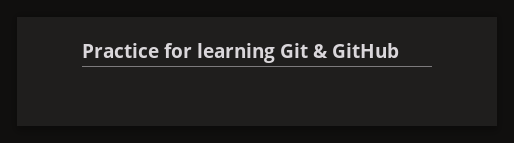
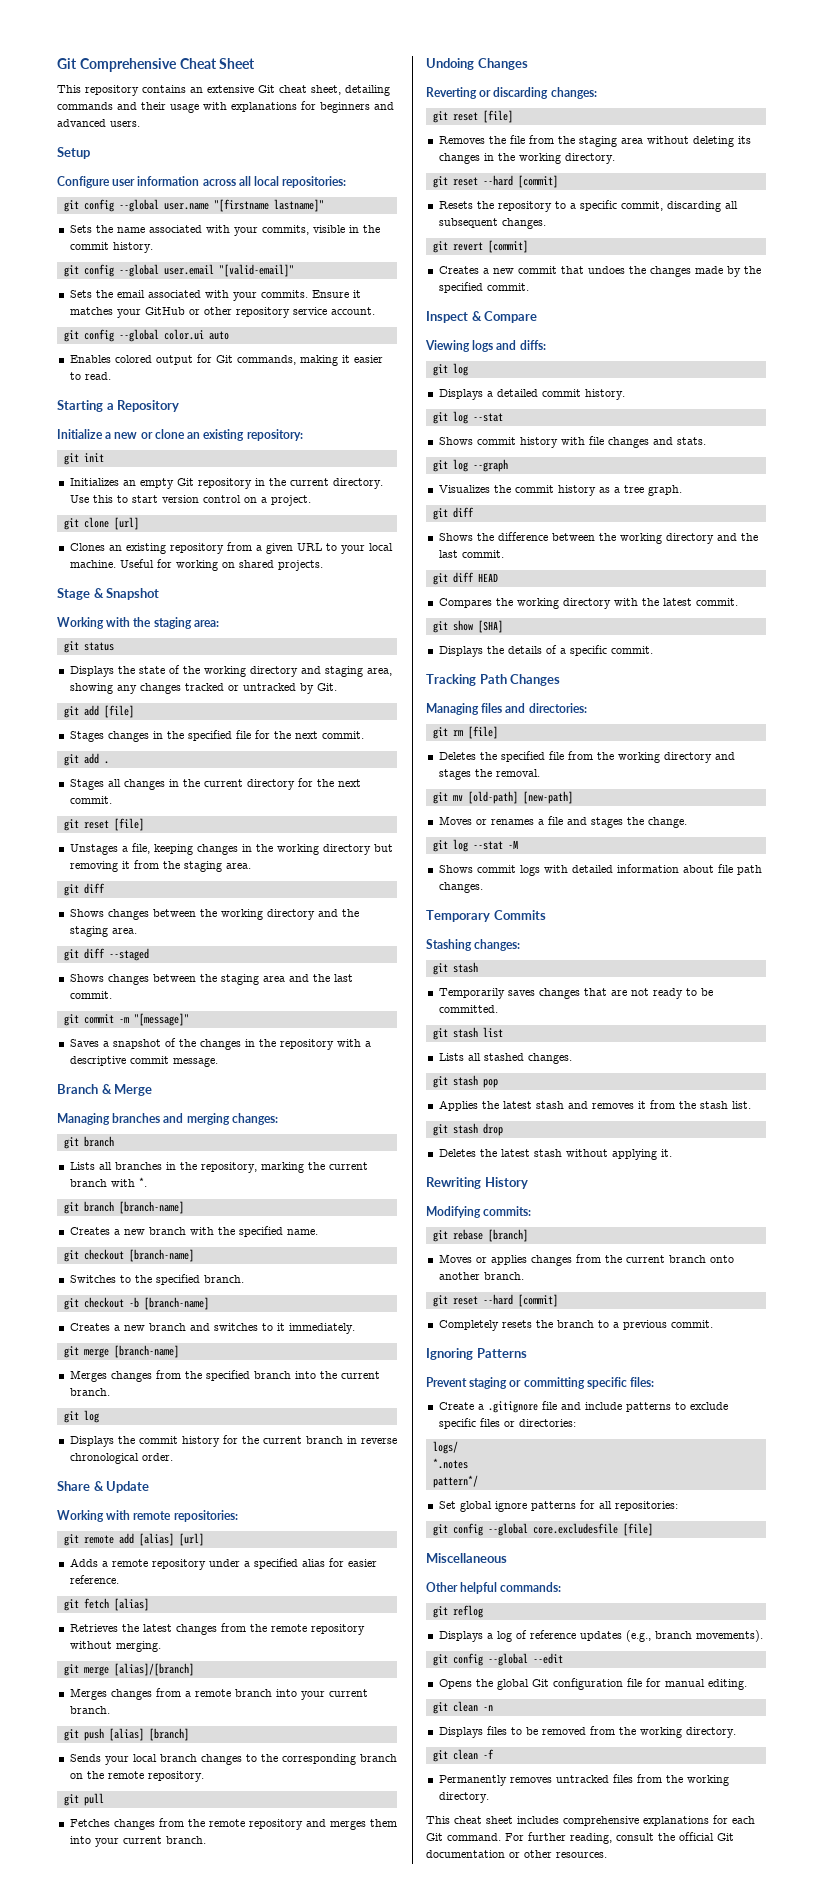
[82,43,399,63] Practice for learning Git & GitHub -> [57,58,256,72] [57,85,390,96] [57,101,394,113] [57,119,140,127] [57,147,90,159] [57,176,347,188] [63,199,324,212] [69,225,380,236] [69,242,153,253] [63,264,294,277] [69,290,361,301] [69,307,375,318] [63,329,229,342] [69,354,383,366] [69,372,111,380] [57,400,180,412] [57,429,303,441] [63,453,104,465] [69,478,383,489] [69,495,311,506] [63,517,139,530] [69,542,393,554] [69,559,323,571] [57,588,160,600] [57,617,219,629] [63,641,114,653] [69,665,392,677] [69,683,337,694] [63,705,134,718] [69,730,364,742] [63,753,109,766] [69,778,361,790] [69,796,112,804] [63,818,144,831] [69,843,393,855] [69,860,251,872] [63,883,105,896] [69,909,359,920] [69,926,137,937] [63,948,149,961] [69,974,353,985] [69,991,112,999] [63,1013,189,1026] [69,1038,371,1050] [69,1056,218,1067] [57,1084,153,1096] [57,1113,278,1125] [63,1136,114,1149] [69,1162,368,1173] [69,1177,147,1187] [63,1201,184,1214] [69,1226,318,1237] [63,1249,194,1262] [69,1274,244,1285] [63,1297,209,1310] [69,1323,355,1334] [63,1345,179,1358] [69,1370,380,1382] [69,1388,110,1396] [63,1410,99,1423] [69,1435,397,1447] [69,1453,173,1464] [57,1481,150,1493] [57,1510,238,1522] [63,1533,204,1546] [69,1558,377,1570] [69,1575,119,1584] [63,1598,149,1611] [69,1623,365,1635] [69,1641,161,1652] [63,1663,194,1676] [69,1688,368,1700] [69,1706,110,1714] [63,1728,189,1741] [69,1754,397,1765] [69,1771,204,1782] [63,1793,104,1806] [69,1818,397,1830] [69,1836,206,1847] [426,58,528,70] [426,87,597,99] [432,110,513,123] [438,135,751,147] [438,153,615,164] [432,175,558,188] [438,200,738,212] [438,218,546,229] [432,240,528,253] [438,266,761,277] [438,282,529,293] [426,311,538,323] [425,340,546,352] [432,363,468,376] [438,389,625,400] [432,411,503,424] [438,436,706,448] [432,459,508,472] [438,485,682,496] [432,507,474,520] [438,532,758,544] [438,550,504,558] [432,572,498,585] [438,598,738,609] [432,620,503,633] [438,645,653,657] [426,674,561,686] [426,703,587,715] [432,726,498,739] [438,751,735,763] [438,769,540,780] [432,791,573,804] [438,816,687,828] [432,839,518,852] [438,864,762,876] [438,882,483,893] [426,910,546,922] [426,939,521,951] [432,962,478,975] [438,988,713,999] [438,1005,498,1013] [432,1027,503,1040] [438,1053,572,1064] [432,1075,498,1088] [438,1100,751,1111] [432,1123,503,1136] [438,1149,672,1160] [426,1177,528,1189] [426,1206,532,1218] [432,1229,528,1242] [438,1254,734,1266] [438,1272,524,1280] [432,1294,558,1307] [438,1320,713,1331] [426,1348,527,1360] [426,1377,655,1389] [438,1401,728,1413] [438,1418,576,1429] [432,1441,458,1454] [432,1458,468,1469] [432,1475,478,1488] [438,1500,678,1512] [432,1523,653,1536] [426,1553,507,1563] [426,1582,562,1594] [432,1605,483,1618] [438,1630,763,1642] [432,1653,563,1666] [438,1678,747,1690] [432,1701,493,1714] [438,1726,736,1738] [432,1749,494,1762] [438,1774,729,1786] [438,1792,489,1803] [426,1815,755,1826] [426,1832,734,1844] [426,1850,607,1858] Git Comprehensive Cheat Sheet // This repository contains an extensive Git cheat sheet, detailing commands and their usage with explanations for beginners and advanced users. // Setup // Configure user information across all local repositories: // git config --global user.name "[firstname lastname]" // Sets the name associated with your commits, visible in the commit history. // git config --global user.email "[valid-email]" // Sets the email associated with your commits. Ensure it matches your GitHub or other repository service account. // git config --global color.ui auto // Enables colored output for Git commands, making it easier to read. // Starting a Repository // Initialize a new or clone an existing repository: // git init // Initializes an empty Git repository in the current directory. Use this to start version control on a project. // git clone [url] // Clones an existing repository from a given URL to your local machine. Useful for working on shared projects. // Stage & Snapshot // Working with the staging area: // git status // Displays the state of the working directory and staging area, showing any changes tracked or untracked by Git. // git add [file] // Stages changes in the specified file for the next commit. // git add . // Stages all changes in the current directory for the next commit. // git reset [file] // Unstages a file, keeping changes in the working directory but removing it from the staging area. // git diff // Shows changes between the working directory and the staging area. // git diff --staged // Shows changes between the staging area and the last commit. // git commit -m "[message]" // Saves a snapshot of the changes in the repository with a descriptive commit message. // Branch & Merge // Managing branches and merging changes: // git branch // Lists all branches in the repository, marking the current branch with *. // git branch [branch-name] // Creates a new branch with the specified name. // git checkout [branch-name] // Switches to the specified branch. // git checkout -b [branch-name] // Creates a new branch and switches to it immediately. // git merge [branch-name] // Merges changes from the specified branch into the current branch. // git log // Displays the commit history for the current branch in reverse chronological order. // Share & Update // Working with remote repositories: // git remote add [alias] [url] // Adds a remote repository under a specified alias for easier reference. // git fetch [alias] // Retrieves the latest changes from the remote repository without merging. // git merge [alias]/[branch] // Merges changes from a remote branch into your current branch. // git push [alias] [branch] // Sends your local branch changes to the corresponding branch on the remote repository. // git pull // Fetches changes from the remote repository and merges them into your current branch. // Undoing Changes // Reverting or discarding changes: // git reset [file] // Removes the file from the staging area without deleting its changes in the working directory. // git reset --hard [commit] // Resets the repository to a specific commit, discarding all subsequent changes. // git revert [commit] // Creates a new commit that undoes the changes made by the specified commit. // Inspect & Compare // Viewing logs and diffs: // git log // Displays a detailed commit history. // git log --stat // Shows commit history with file changes and stats. // git log --graph // Visualizes the commit history as a tree graph. // git diff // Shows the difference between the working directory and the last commit. // git diff HEAD // Compares the working directory with the latest commit. // git show [SHA] // Displays the details of a specific commit. // Tracking Path Changes // Managing files and directories: // git rm [file] // Deletes the specified file from the working directory and stages the removal. // git mv [old-path] [new-path] // Moves or renames a file and stages the change. // git log --stat -M // Shows commit logs with detailed information about file path changes. // Temporary Commits // Stashing changes: // git stash // Temporarily saves changes that are not ready to be committed. // git stash list // Lists all stashed changes. // git stash pop // Applies the latest stash and removes it from the stash list. // git stash drop // Deletes the latest stash without applying it. // Rewriting History // Modifying commits: // git rebase [branch] // Moves or applies changes from the current branch onto another branch. // git reset --hard [commit] // Completely resets the branch to a previous commit. // Ignoring Patterns // Prevent staging or committing specific files: // Create a .gitignore file and include patterns to exclude specific files or directories: // logs/ // *.notes // pattern*/ // Set global ignore patterns for all repositories: // git config --global core.excludesfile [file] // Miscellaneous // Other helpful commands: // git reflog // Displays a log of reference updates (e.g., branch movements). // git config --global --edit // Opens the global Git configuration file for manual editing. // git clean -n // Displays files to be removed from the working directory. // git clean -f // Permanently removes untracked files from the working directory. // This cheat sheet includes comprehensive explanations for each Git command. For further reading, consult the official Git documentation or other resources.

